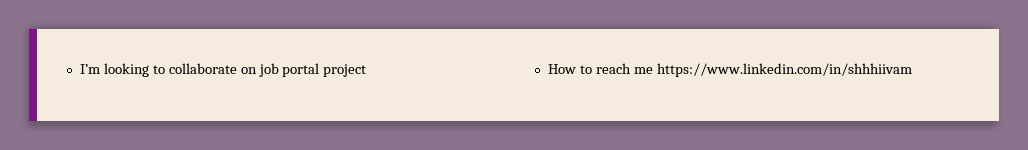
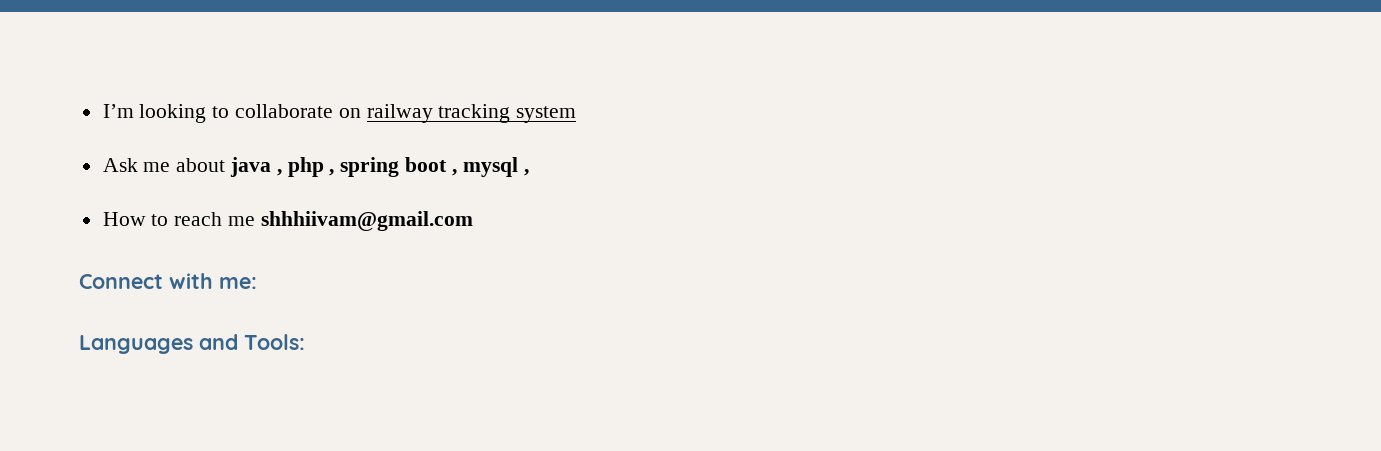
[258,63,367,77] [547,63,912,77] job portal project // How to reach me https://www.linkedin.com/in/shhhiivam -> [366,104,577,123] [102,157,529,177] [102,211,473,231] [79,273,257,289] [79,334,305,354] railway tracking system // Ask me about java , php , spring boot , mysql , // How to reach me shhhiivam@gmail.com // Connect with me: // Languages and Tools:

